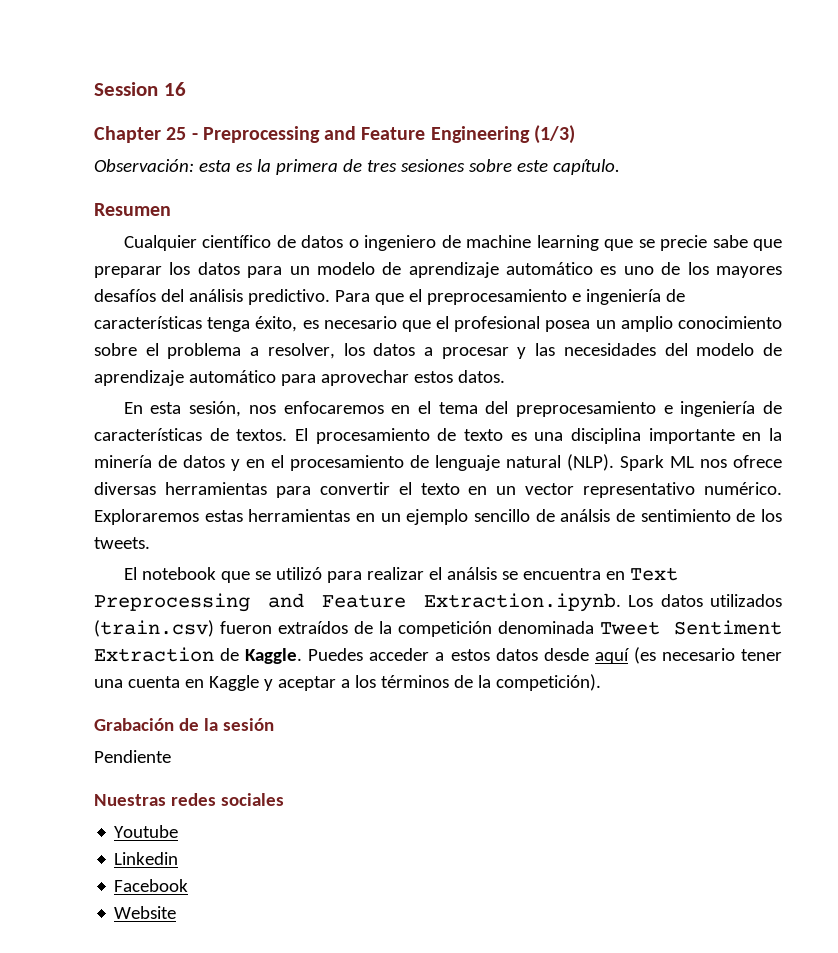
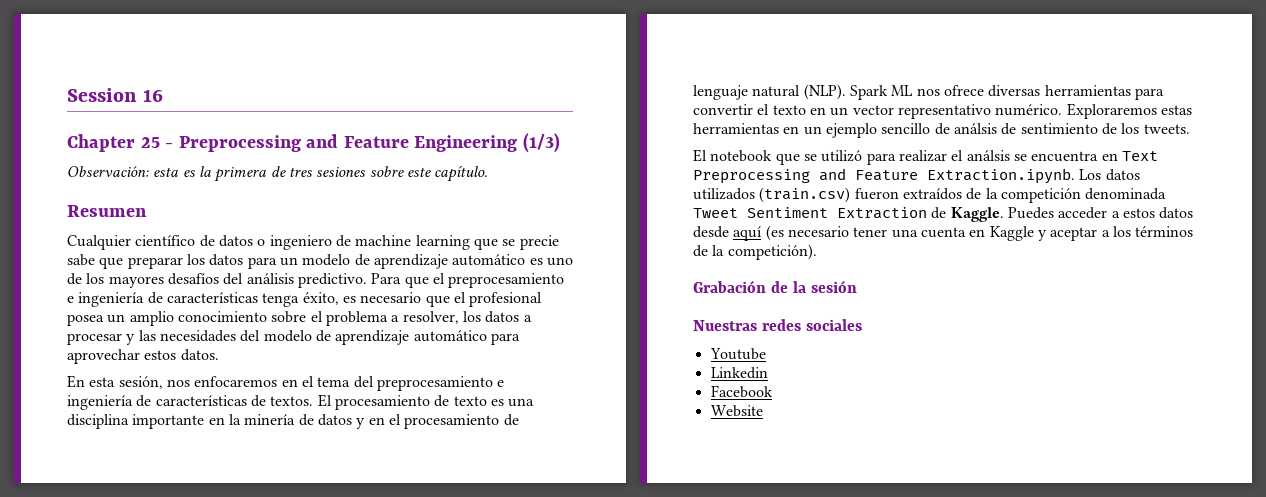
[94,750,171,763] // Pendiente -> (857, 286) none

